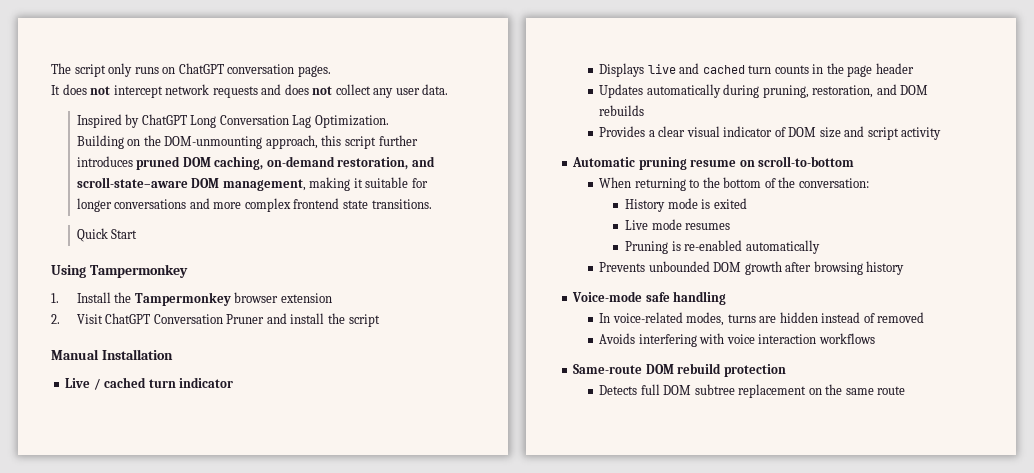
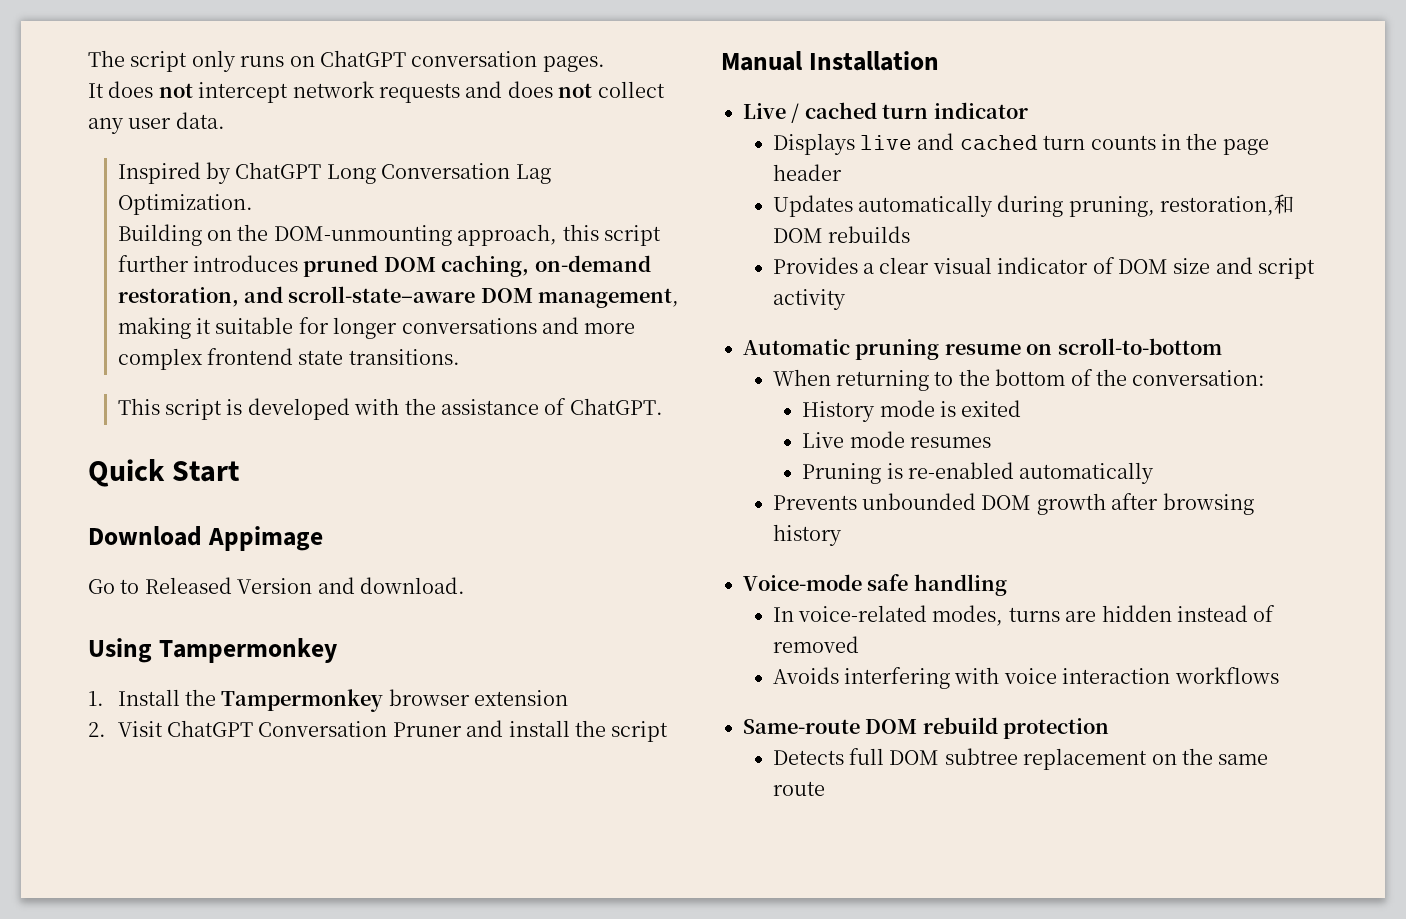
[76,228,138,242] Quick Start -> [117,398,663,420] [88,459,240,487] [88,526,323,551] [88,577,465,594] This script is developed with the assistance of ChatGPT. // Quick Start // Download Appimage // Go to Released Version and download.
[876,84,897,95] and -> [1274,194,1295,214] 和

